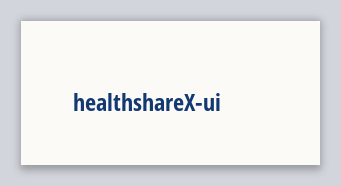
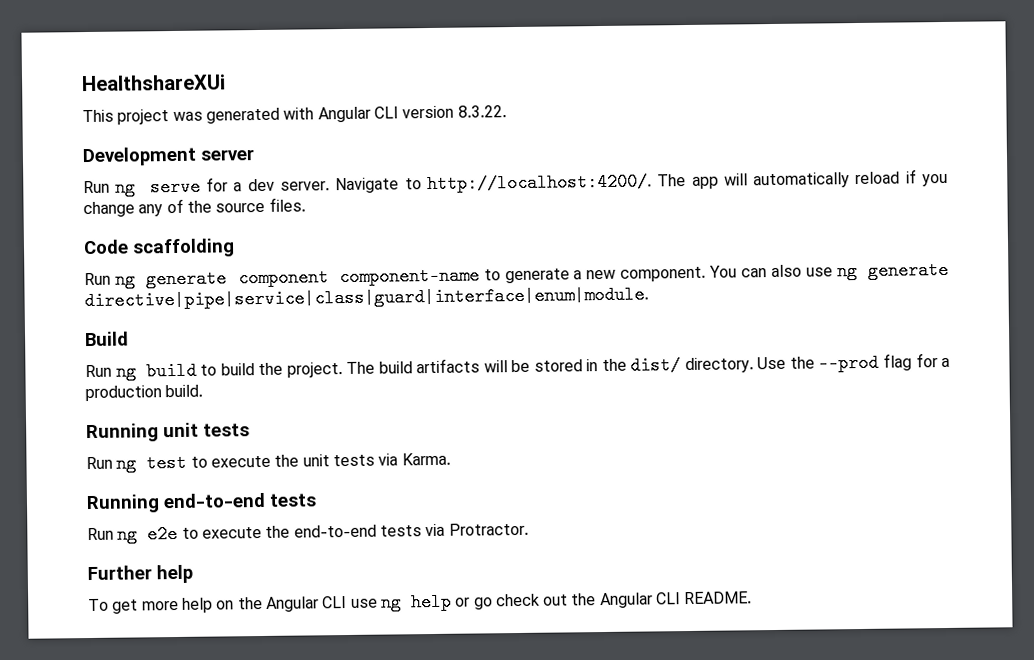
[73,93,221,111] healthshareX-ui -> [82,74,226,92] [82,105,507,125] [82,146,254,167] [83,169,948,197] [83,197,306,218] [83,238,235,258] [84,260,949,289] [84,285,649,311] [84,331,129,347] [85,353,950,381] [85,384,204,402] [86,422,250,443] [86,452,451,473] [86,492,317,514] [87,522,529,544] [87,564,193,584] [88,591,753,614] HealthshareXUi // This project was generated with Angular CLI version 8.3.22. // Development server // Run ng serve for a dev server. Navigate to http://localhost:4200/. The app will automatically reload if you change any of the source files. // Code scaffolding // Run ng generate component component-name to generate a new component. You can also use ng generate directive|pipe|service|class|guard|interface|enum|module. // Build // Run ng build to build the project. The build artifacts will be stored in the dist/ directory. Use the --prod flag for a production build. // Running unit tests // Run ng test to execute the unit tests via Karma. // Running end-to-end tests // Run ng e2e to execute the end-to-end tests via Protractor. // Further help // To get more help on the Angular CLI use ng help or go check out the Angular CLI README.

